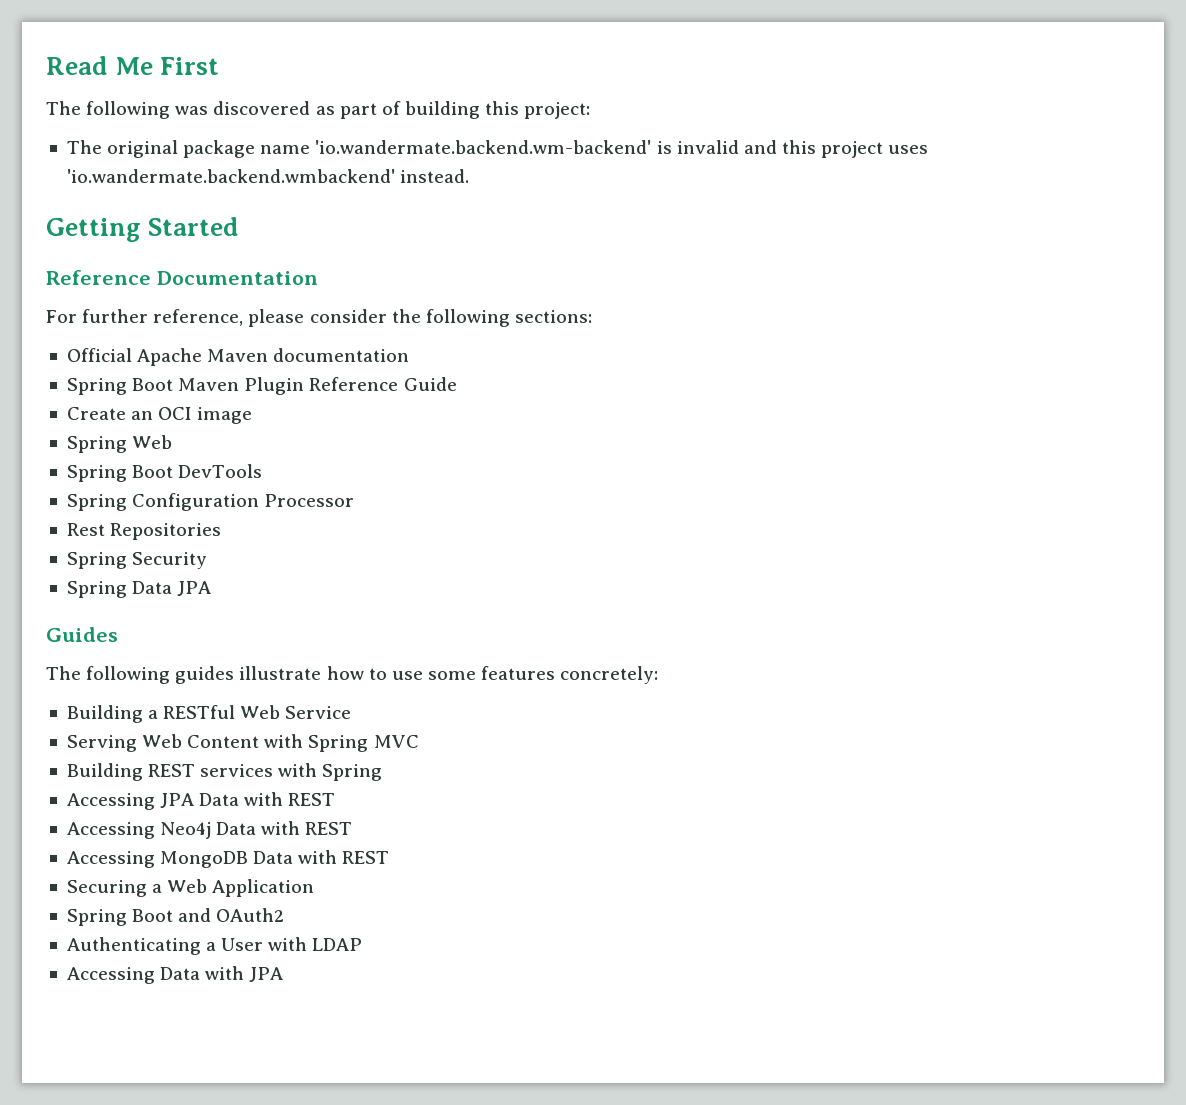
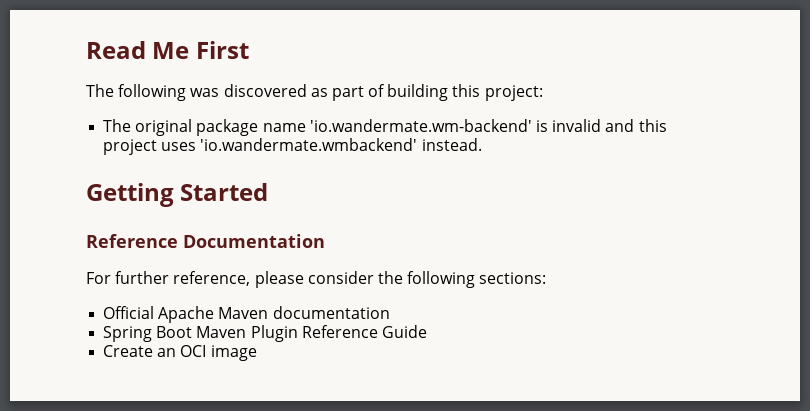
[315,140,652,154] 'io.wandermate.backend.wm-backend' -> [309,119,532,132] 'io.wandermate.wm-backend'
[66,169,395,183] 'io.wandermate.backend.wmbackend' -> [200,138,418,151] 'io.wandermate.wmbackend'
[66,435,173,453] [66,464,263,482] [66,493,355,511] [66,523,222,540] [66,552,208,569] [66,581,212,598] [46,627,118,642] [46,666,659,684] [66,705,352,723] [66,734,419,752] [66,763,383,781] [66,792,336,810] [66,821,353,839] [66,850,390,868] [66,879,315,897] [66,908,285,926] [66,937,363,955] [66,966,284,984] // Spring Web // Spring Boot DevTools // Spring Configuration Processor // Rest Repositories // Spring Security // Spring Data JPA // Guides // The following guides illustrate how to use some features concretely: // Building a RESTful Web Service // Serving Web Content with Spring MVC // Building REST services with Spring // Accessing JPA Data with REST // Accessing Neo4j Data with REST // Accessing MongoDB Data with REST // Securing a Web Application // Spring Boot and OAuth2 // Authenticating a User with LDAP // Accessing Data with JPA -> (257, 353) none

